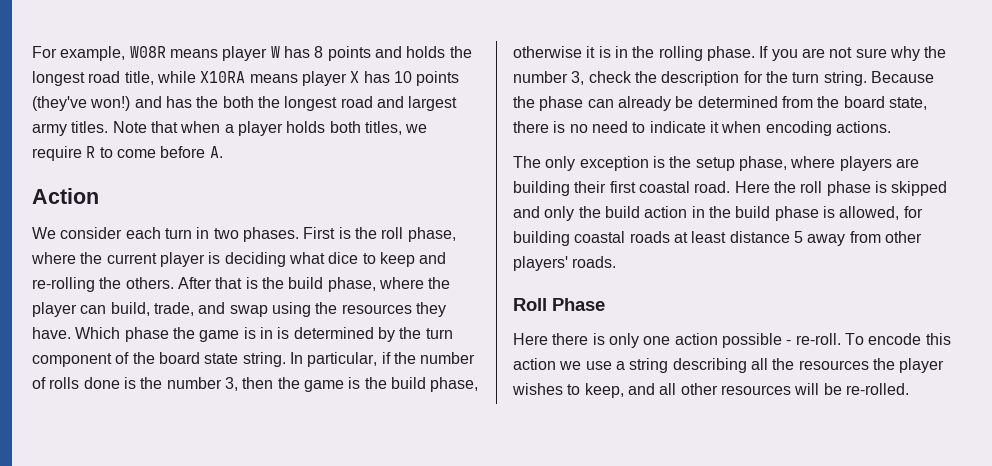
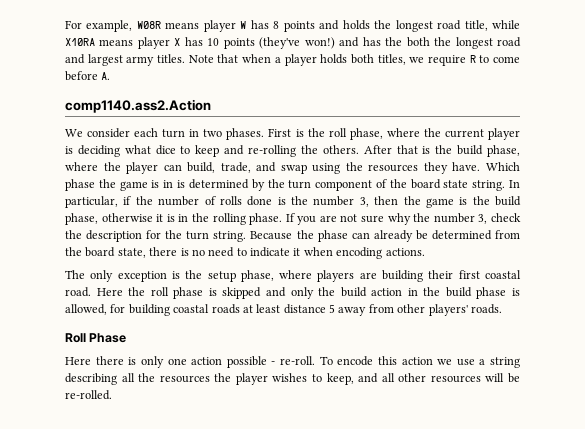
[32,188,99,204] Action -> [65,99,211,113] comp1140.ass2.Action

